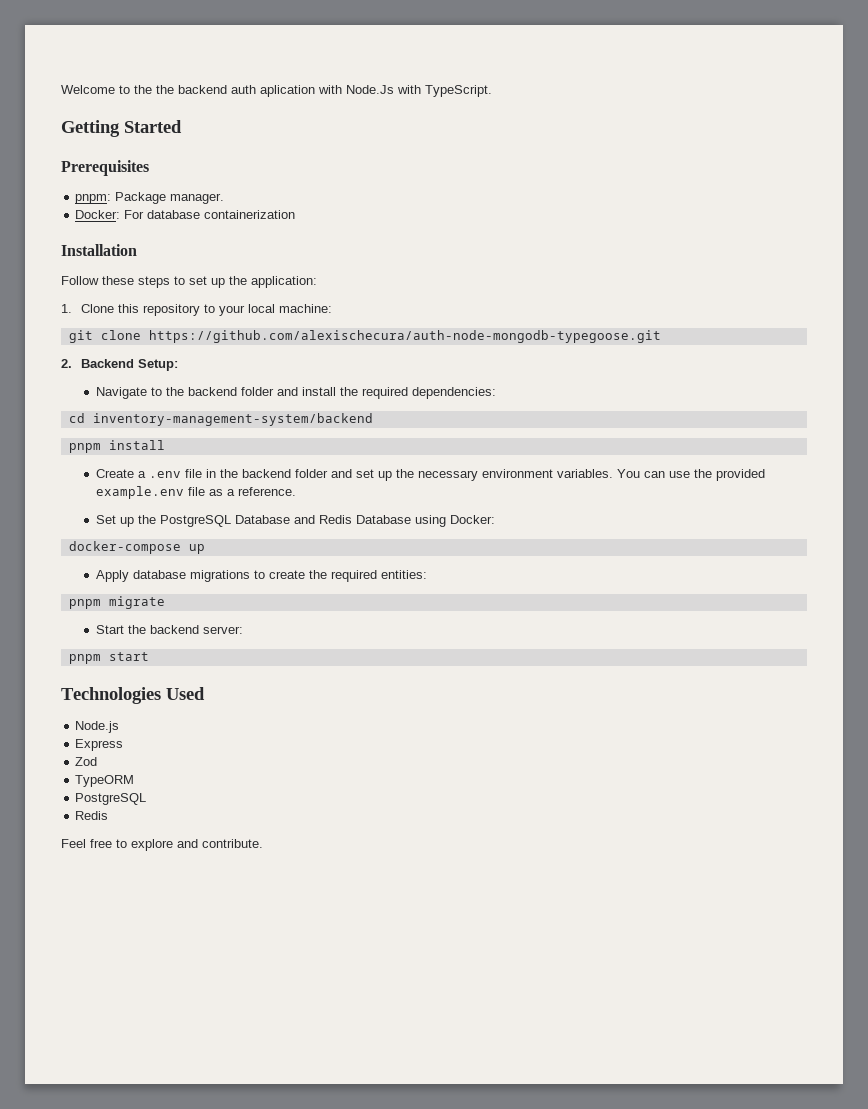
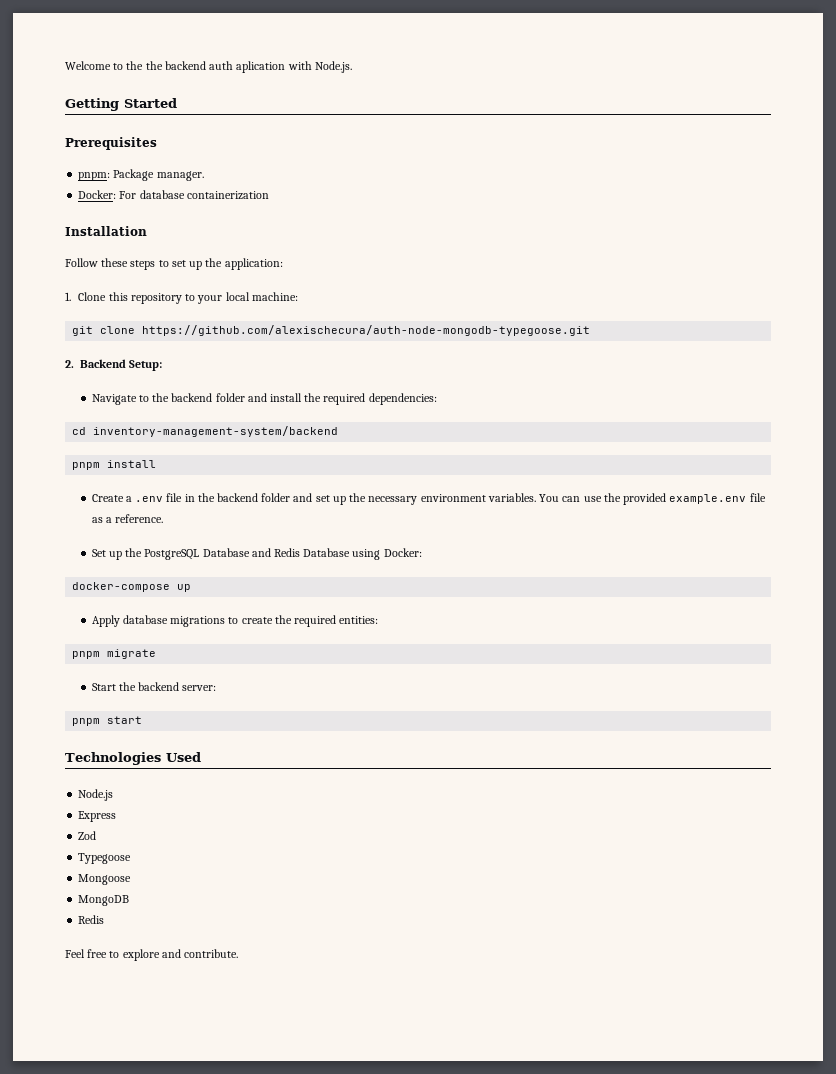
[346,85,492,97] Node.Js with TypeScript. -> [314,61,352,73] Node.js.
[75,775,135,787] [75,793,147,805] TypeORM // PostgreSQL -> [78,853,132,864] [78,874,132,885] [78,895,130,906] Typegoose // Mongoose // MongoDB

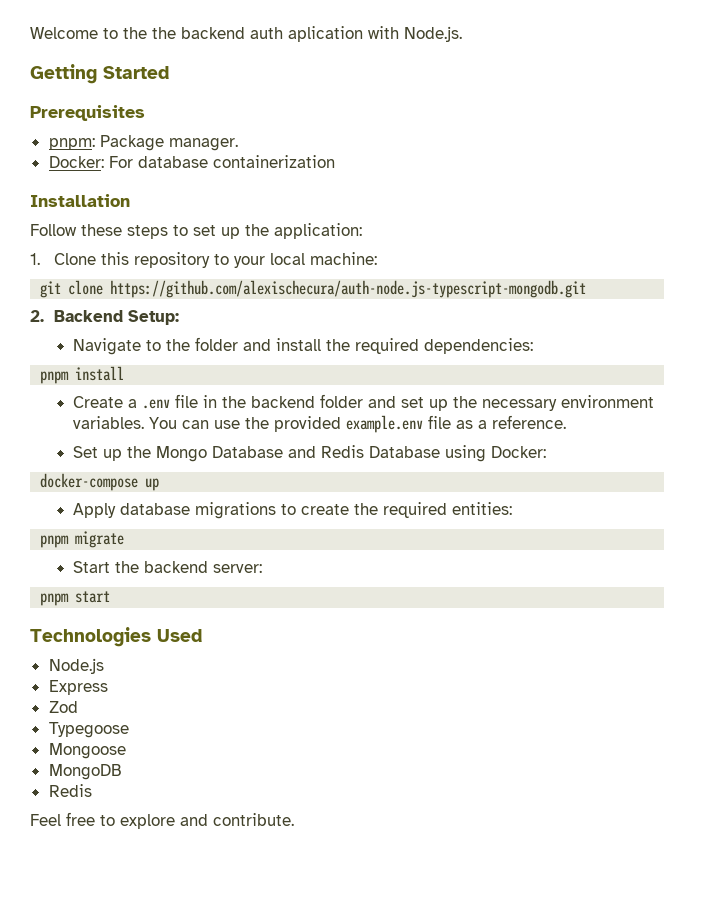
[142,325,591,336] https://github.com/alexischecura/auth-node-mongodb-typegoose.git -> [110,280,587,298] https://github.com/alexischecura/auth-node.js-typescript-mongodb.git
[171,393,213,402] backend -> (190, 345) none
[72,426,339,437] // cd inventory-management-system/backend -> (533, 346) none
[144,549,200,560] PostgreSQL -> [155,446,207,462] Mongo

